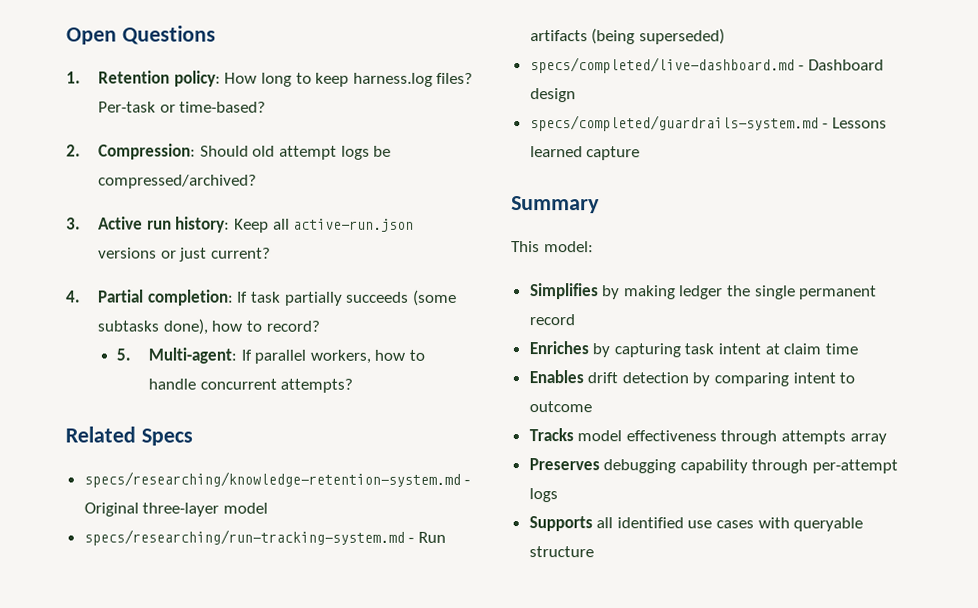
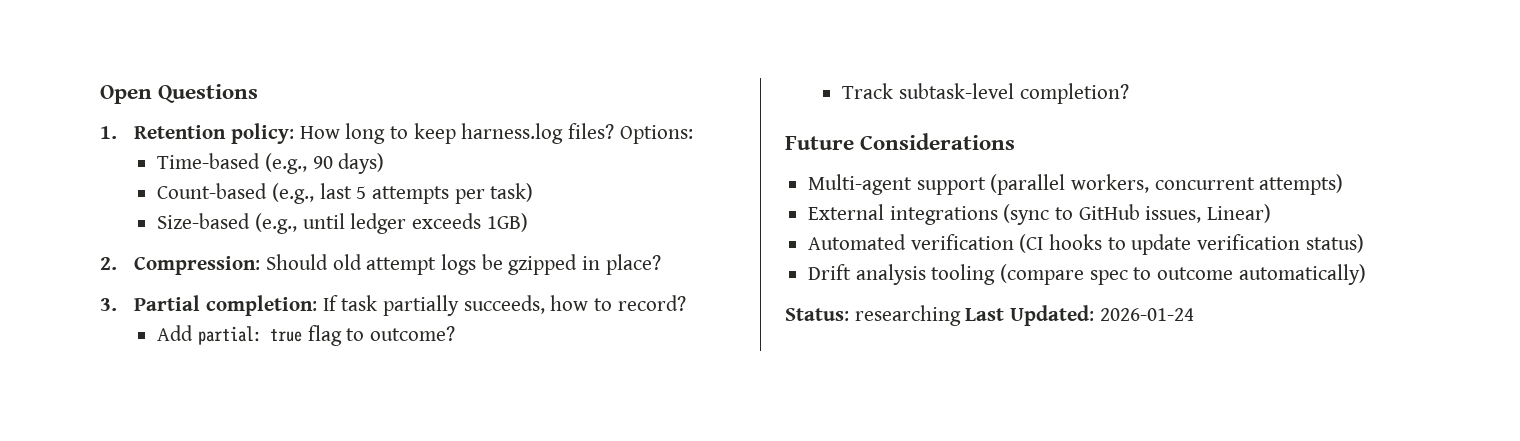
[98,101,267,113] Per-task or time-based? -> [619,125,693,144] [157,153,385,174] [157,183,534,204] [157,213,528,234] Options: // Time-based (e.g., 90 days) // Count-based (e.g., last 5 attempts per task) // Size-based (e.g., until ledger exceeds 1GB)
[98,174,258,189] [66,216,415,233] [98,247,271,262] [66,290,81,303] compressed/archived? // 3. Active run history: Keep all active-run.json versions or just current? // 4. -> [508,254,661,275] [100,298,117,311] gzipped in place? // 3.
[346,289,457,306] [97,318,208,335] succeeds (some subtasks done), -> [463,295,545,314] succeeds,
[115,347,425,364] [148,378,354,393] [65,426,193,446] [83,471,471,488] [83,502,268,517] [83,529,446,546] [529,28,725,45] [529,57,884,74] [529,88,576,103] [529,115,887,132] [529,146,641,161] [511,196,600,214] [511,241,594,253] [529,283,878,300] [528,314,575,326] [528,341,858,358] [528,370,856,387] [528,401,592,413] [528,428,887,445] [528,458,899,474] [528,488,558,503] [528,516,864,532] [528,546,594,558] 5. Multi-agent: If parallel workers, how to handle concurrent attempts? // Related Specs // specs/researching/knowledge-retention-system.md - Original three-layer model // specs/researching/run-tracking-system.md - Run artifacts (being superseded) // specs/completed/live-dashboard.md - Dashboard design // specs/completed/guardrails-system.md - Lessons learned capture // Summary // This model: // Simplifies by making ledger the single permanent record // Enriches by capturing task intent at claim time // Enables drift detection by comparing intent to outcome // Tracks model effectiveness through attempts array // Preserves debugging capability through per-attempt logs // Supports all identified use cases with queryable structure -> [157,325,456,346] [842,83,1129,104] [785,133,1016,150] [808,174,1344,195] [808,204,1272,225] [808,234,1364,255] [808,264,1366,285] [785,305,1194,326] Add partial: true flag to outcome? // Track subtask-level completion? // Future Considerations // Multi-agent support (parallel workers, concurrent attempts) // External integrations (sync to GitHub issues, Linear) // Automated verification (CI hooks to update verification status) // Drift analysis tooling (compare spec to outcome automatically) // Status: researching Last Updated: 2026-01-24

